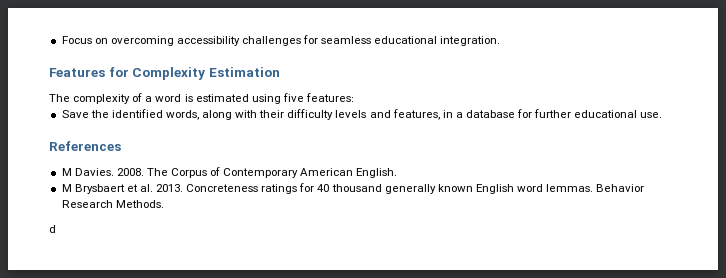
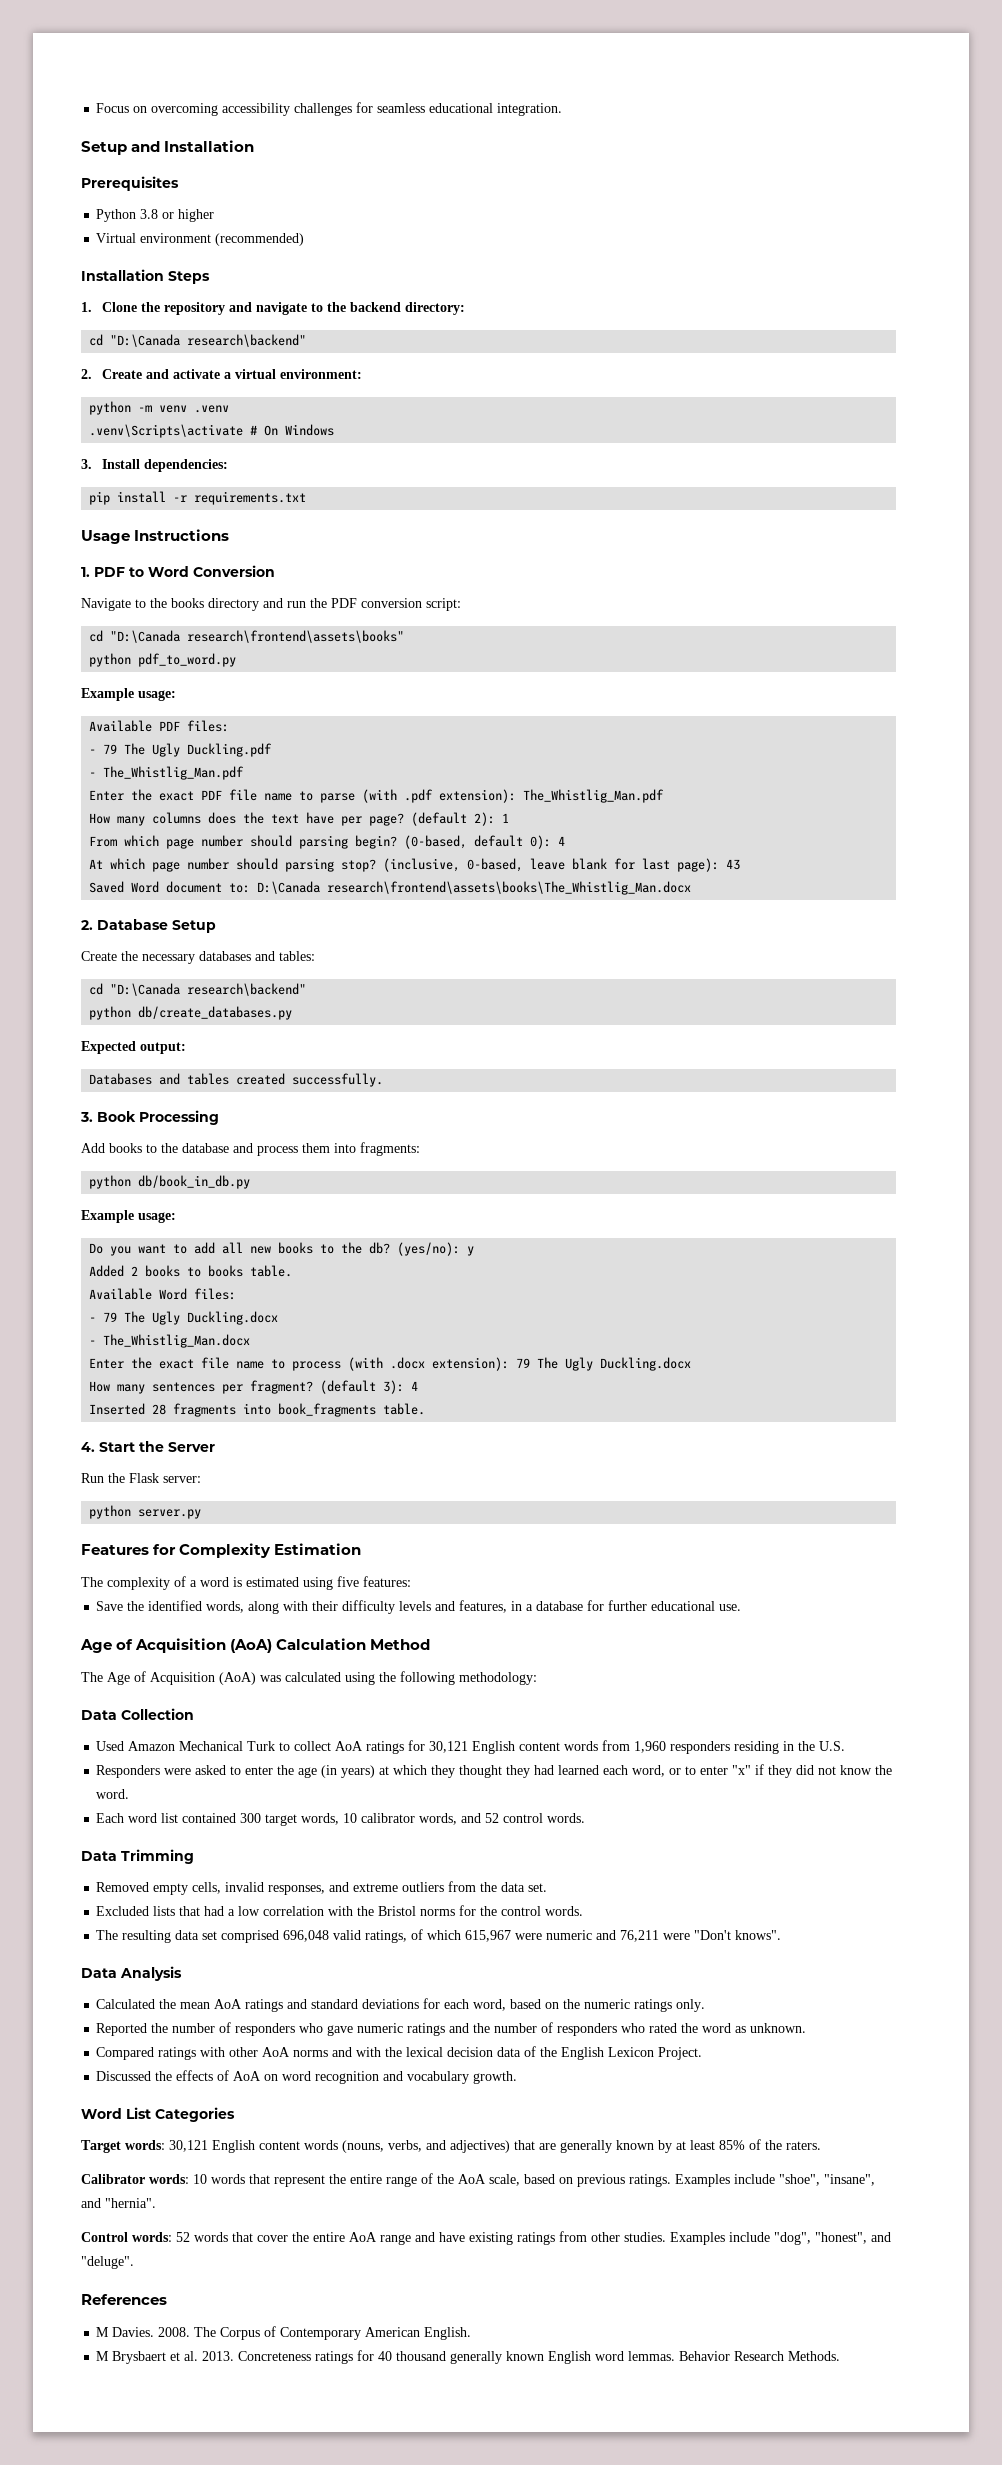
(501, 41) none -> [81,140,255,155] [81,176,179,191] [96,209,215,222] [96,233,305,246] [81,269,210,284] [81,302,466,315] [89,334,307,347] [81,369,363,379] [89,401,230,415] [89,424,335,438] [81,459,229,472] [89,491,307,505] [81,529,230,544] [81,565,275,577] [81,598,461,611] [89,630,405,643] [89,653,237,667] [81,688,176,701] [89,720,230,732] [89,743,273,757] [89,766,245,780] [89,789,665,803] [89,812,510,826] [89,835,566,849] [89,858,741,872] [89,881,692,895] [81,919,216,933] [81,951,315,964] [89,983,307,996] [89,1006,293,1020] [81,1041,186,1054] [89,1073,384,1087] [80,1110,219,1125] [81,1142,420,1156] [89,1175,251,1189] [81,1210,176,1223] [89,1242,475,1256] [89,1265,293,1277] [89,1288,237,1300] [89,1311,279,1325] [89,1334,251,1348] [89,1357,692,1371] [89,1380,419,1394] [89,1403,426,1417] [81,1441,215,1452] [81,1473,201,1483] [89,1505,202,1519] // Setup and Installation // Prerequisites // Python 3.8 or higher // Virtual environment (recommended) // Installation Steps // 1. Clone the repository and navigate to the backend directory: // cd "D:\Canada research\backend" // 2. Create and activate a virtual environment: // python -m venv .venv // .venv\Scripts\activate # On Windows // 3. Install dependencies: // pip install -r requirements.txt // Usage Instructions // 1. PDF to Word Conversion // Navigate to the books directory and run the PDF conversion script: // cd "D:\Canada research\frontend\assets\books" // python pdf_to_word.py // Example usage: // Available PDF files: // - 79 The Ugly Duckling.pdf // - The_Whistlig_Man.pdf // Enter the exact PDF file name to parse (with .pdf extension): The_Whistlig_Man.pdf // How many columns does the text have per page? (default 2): 1 // From which page number should parsing begin? (0-based, default 0): 4 // At which page number should parsing stop? (inclusive, 0-based, leave blank for last page): 43 // Saved Word document to: D:\Canada research\frontend\assets\books\The_Whistlig_Man.docx // 2. Database Setup // Create the necessary databases and tables: // cd "D:\Canada research\backend" // python db/create_databases.py // Expected output: // Databases and tables created successfully. // 3. Book Processing // Add books to the database and process them into fragments: // python db/book_in_db.py // Example usage: // Do you want to add all new books to the db? (yes/no): y // Added 2 books to books table. // Available Word files: // - 79 The Ugly Duckling.docx // - The_Whistlig_Man.docx // Enter the exact file name to process (with .docx extension): 79 The Ugly Duckling.docx // How many sentences per fragment? (default 3): 4 // Inserted 28 fragments into book_fragments table. // 4. Start the Server // Run the Flask server: // python server.py
(663, 115) none -> [80,1638,431,1653] [81,1671,537,1685] [81,1708,194,1720] [96,1740,846,1754] [96,1764,893,1778] [96,1789,130,1799] [96,1813,586,1826] [81,1849,194,1864] [96,1881,548,1895] [96,1905,584,1916] [96,1929,782,1943] [81,1966,182,1981] [96,1998,706,2012] [96,2022,807,2036] [96,2046,703,2060] [96,2070,518,2084] [81,2107,235,2122] [81,2139,821,2153] [81,2173,875,2187] [81,2198,156,2208] [81,2231,891,2245] [81,2256,134,2269] // Age of Acquisition (AoA) Calculation Method // The Age of Acquisition (AoA) was calculated using the following methodology: // Data Collection // Used Amazon Mechanical Turk to collect AoA ratings for 30,121 English content words from 1,960 responders residing in the U.S. // Responders were asked to enter the age (in years) at which they thought they had learned each word, or to enter "x" if they did not know the word. // Each word list contained 300 target words, 10 calibrator words, and 52 control words. // Data Trimming // Removed empty cells, invalid responses, and extreme outliers from the data set. // Excluded lists that had a low correlation with the Bristol norms for the control words. // The resulting data set comprised 696,048 valid ratings, of which 615,967 were numeric and 76,211 were "Don't knows". // Data Analysis // Calculated the mean AoA ratings and standard deviations for each word, based on the numeric ratings only. // Reported the number of responders who gave numeric ratings and the number of responders who rated the word as unknown. // Compared ratings with other AoA norms and with the lexical decision data of the English Lexicon Project. // Discussed the effects of AoA on word recognition and vocabulary growth. // Word List Categories // Target words: 30,121 English content words (nouns, verbs, and adjectives) that are generally known by at least 85% of the raters. // Calibrator words: 10 words that represent the entire range of the AoA scale, based on previous ratings. Examples include "shoe", "insane", and "hernia". // Control words: 52 words that cover the entire AoA range and have existing ratings from other studies. Examples include "dog", "honest", and "deluge".
[49,225,56,233] // d -> (841, 2356) none

